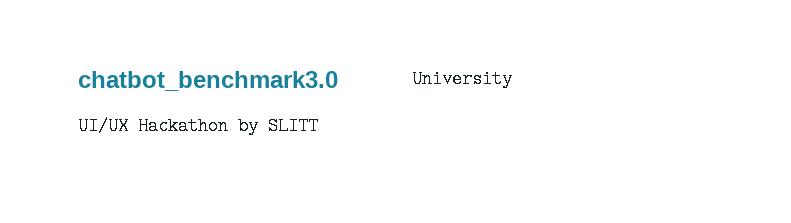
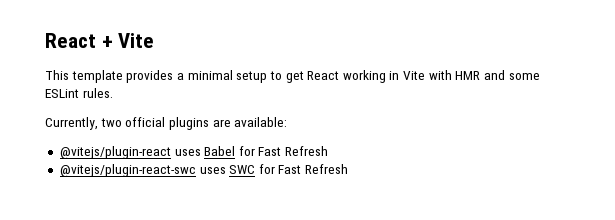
[78,71,338,91] [78,117,318,135] [412,70,512,88] chatbot_benchmark3.0 // UI/UX Hackathon by SLITT University -> [45,33,155,48] [45,70,540,83] [45,88,113,98] [45,117,288,130] [59,146,329,159] [59,164,349,177] React + Vite // This template provides a minimal setup to get React working in Vite with HMR and some ESLint rules. // Currently, two official plugins are available: // @vitejs/plugin-react uses Babel for Fast Refresh // @vitejs/plugin-react-swc uses SWC for Fast Refresh

